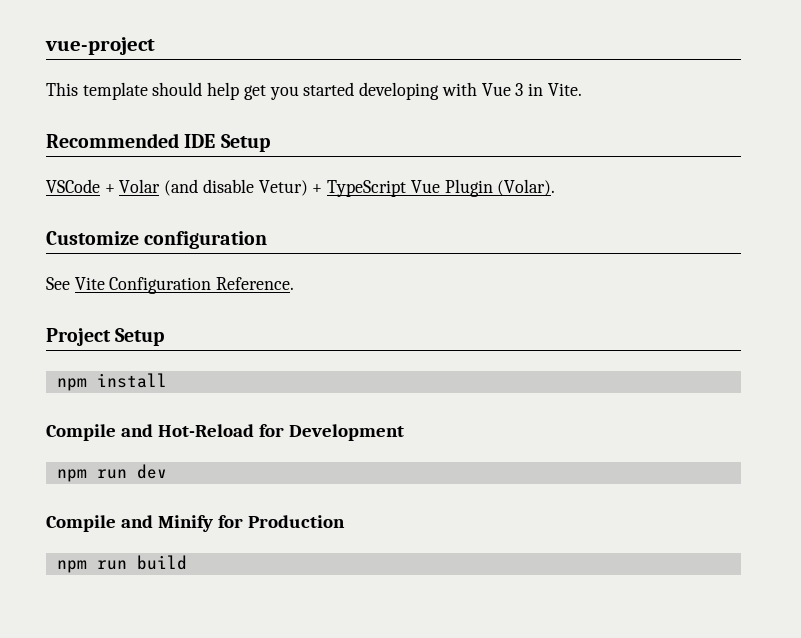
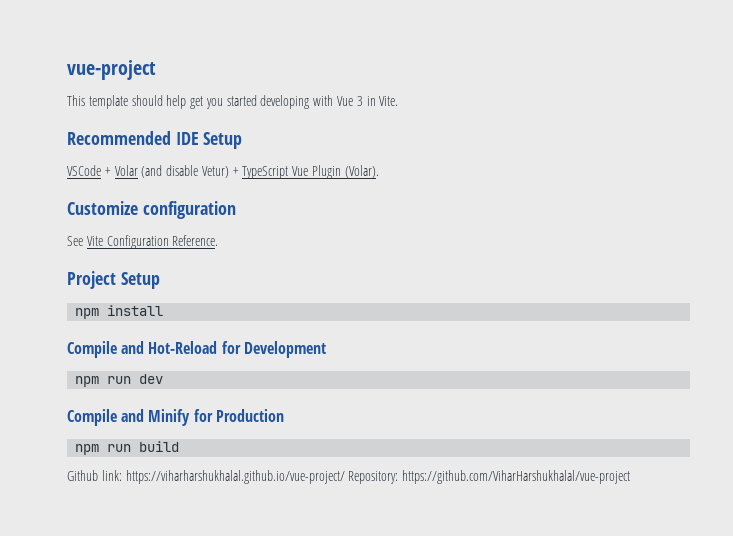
(187, 562) none -> [67,470,631,484] // Github link: https://viharharshukhalal.github.io/vue-project/ Repository: https://github.com/ViharHarshukhalal/vue-project

